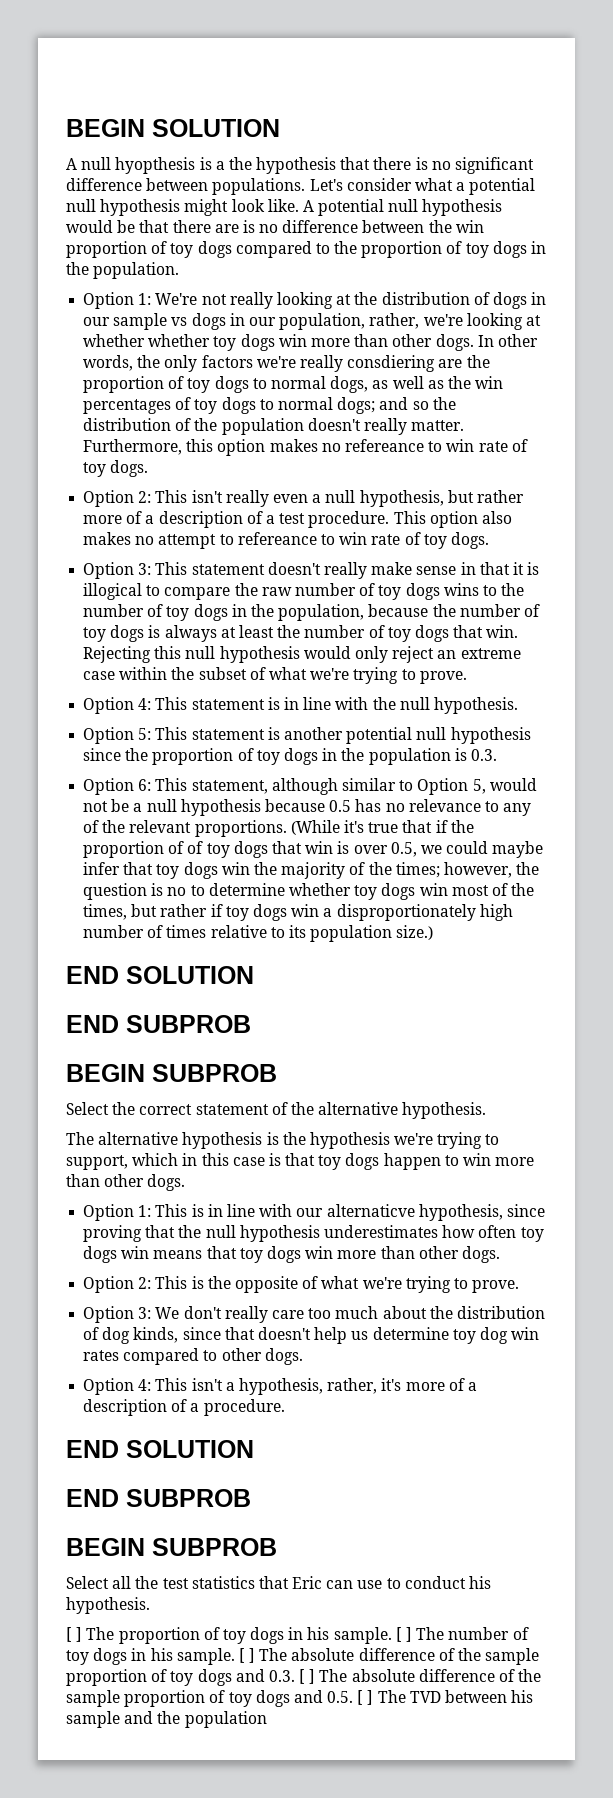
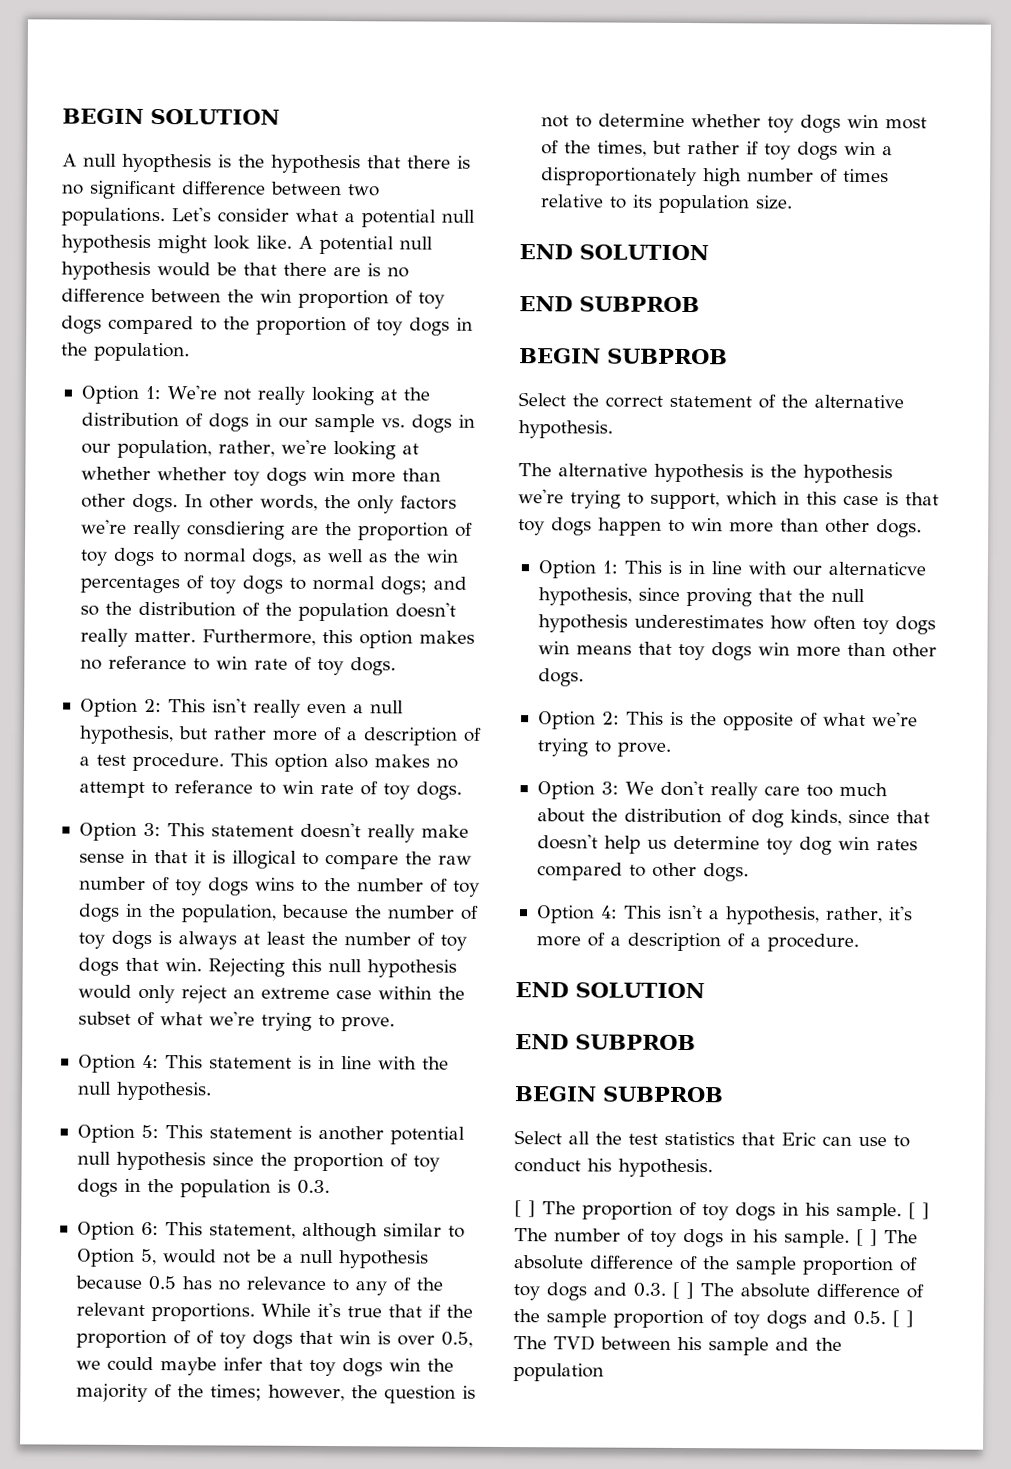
[215,161,225,170] a -> (232, 161) none
(209, 184) none -> [348,184,380,197] two
[171,317,188,326] vs -> [380,418,405,428] vs.
[344,439,424,452] refereance -> [107,655,187,670] referance
[237,532,317,545] refereance -> [173,780,253,794] referance
[290,820,340,835] (While -> [260,1303,311,1317] While
[167,887,187,896] no -> [540,115,569,128] not
[396,925,434,940] size.) -> [754,195,793,210] size.

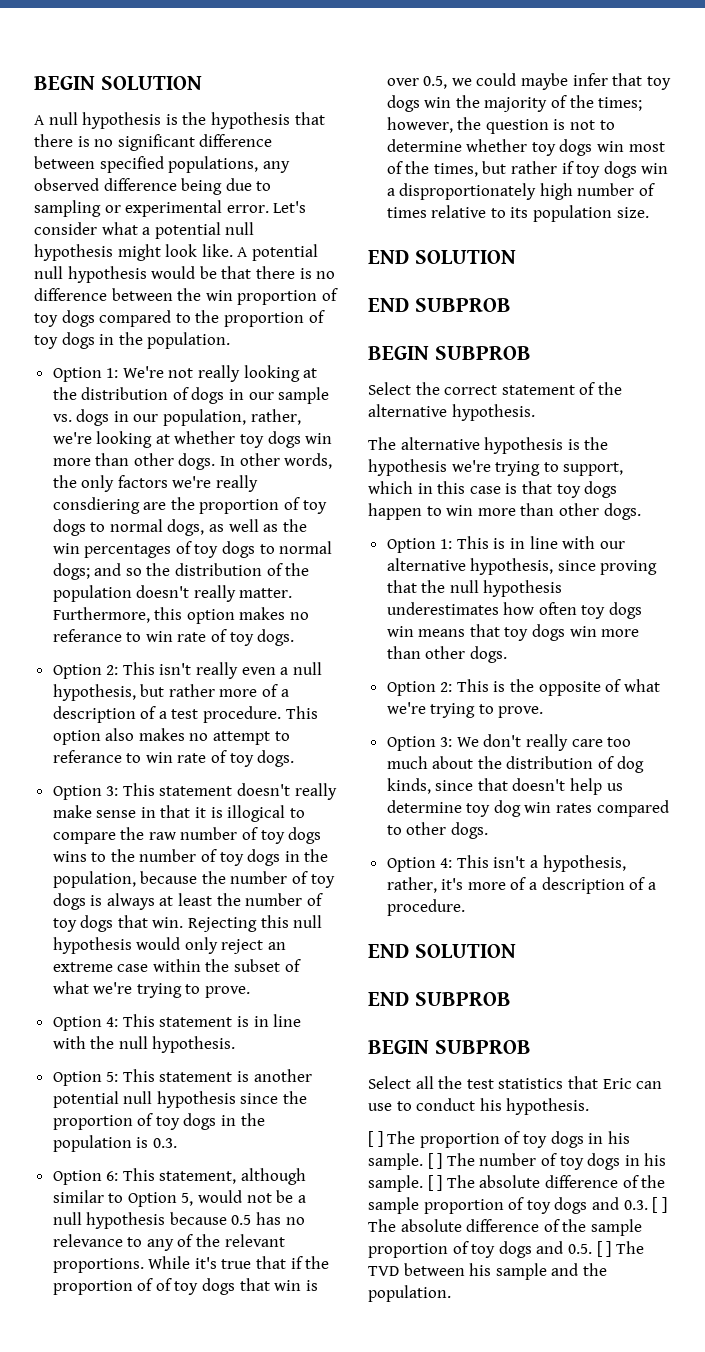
[122,153,212,173] hyopthesis -> [82,112,162,129] hypothesis
[348,184,380,197] [61,207,165,227] two populations. -> [99,156,290,173] [34,178,272,195] [34,200,269,217] specified populations, any observed difference being due to sampling or experimental error.
[333,267,361,277] are -> (295, 272) none
[156,467,227,481] whether -> (236, 437) none
[827,561,926,576] alternaticve -> [386,558,466,571] alternative
[513,1363,604,1382] population -> [368,1285,451,1302] population.

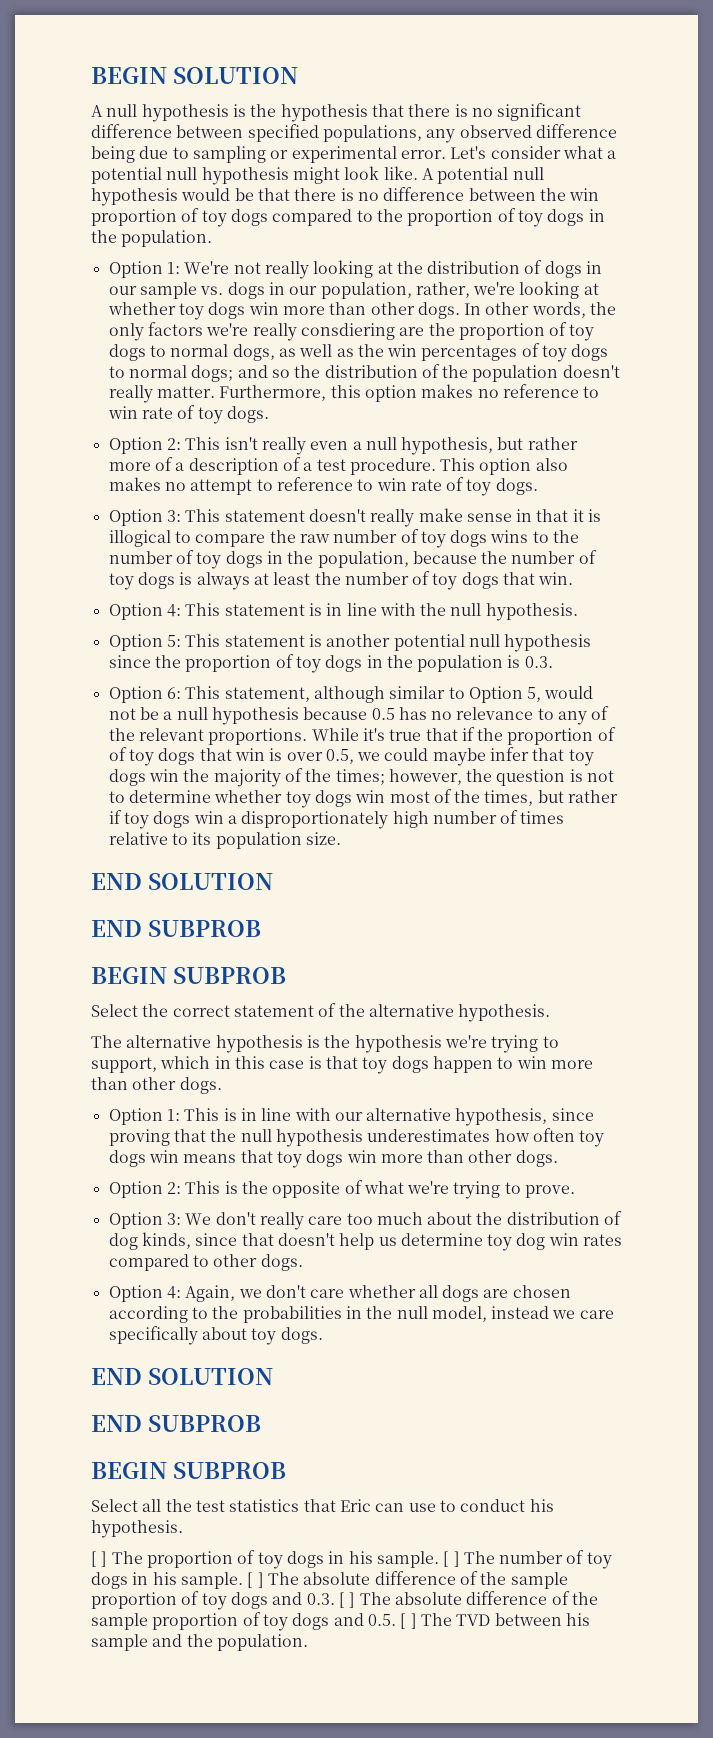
[52,629,122,642] referance -> [502,384,579,398] reference
[52,750,122,763] referance -> [276,477,353,491] reference
[188,915,323,932] [52,937,287,954] [52,959,301,972] [52,981,251,998] Rejecting this null hypothesis would only reject an extreme case within the subset of what we're trying to prove. -> (574, 578) none
[456,855,626,872] [386,877,656,894] [386,899,465,916] This isn't a hypothesis, rather, it's more of a description of a procedure. -> [185,1285,571,1302] [108,1306,614,1323] [108,1326,323,1345] Again, we don't care whether all dogs are chosen according to the probabilities in the null model, instead we care specifically about toy dogs.

